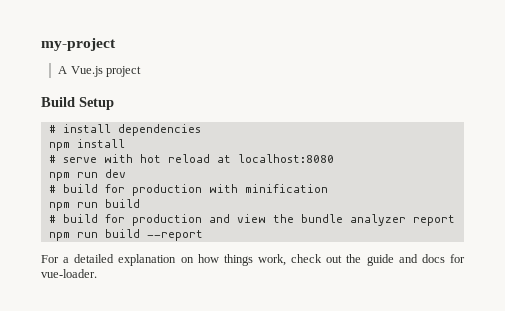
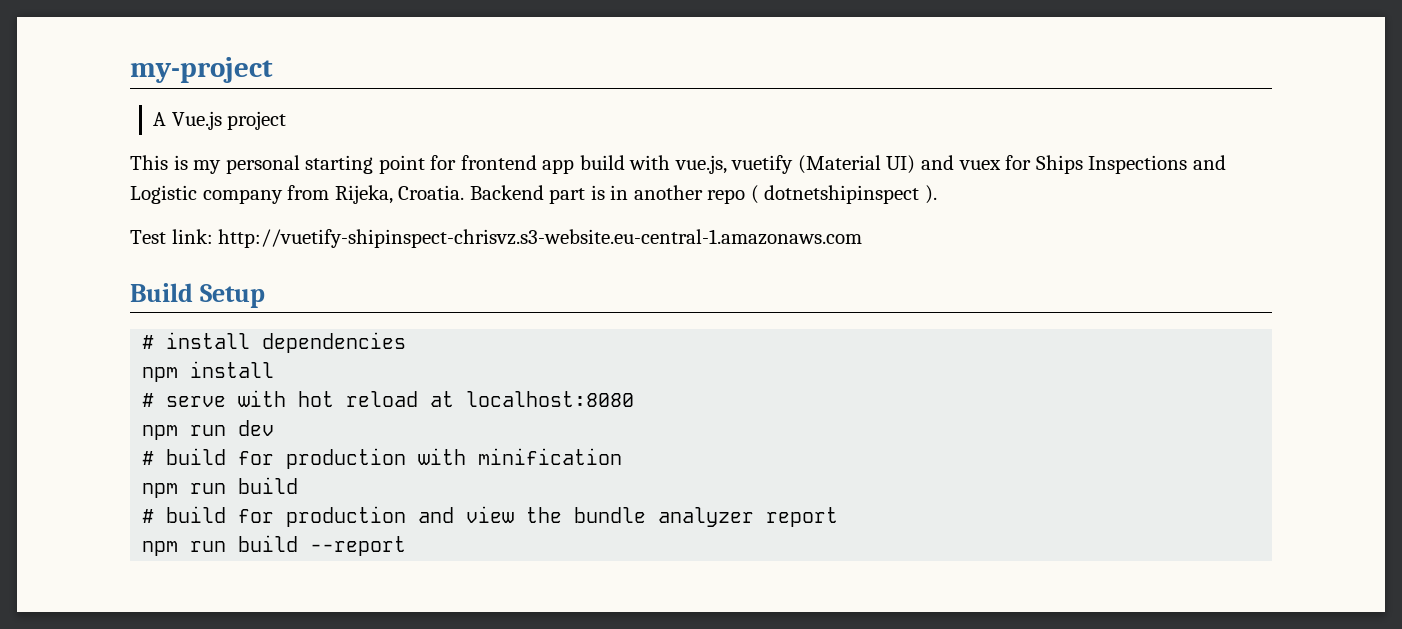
(141, 71) none -> [130,155,1226,174] [130,185,937,204] [130,229,863,248] // This is my personal starting point for frontend app build with vue.js, vuetify (Material UI) and vuex for Ships Inspections and Logistic company from Rijeka, Croatia. Backend part is in another repo ( dotnetshipinspect ). // Test link: http://vuetify-shipinspect-chrisvz.s3-website.eu-central-1.amazonaws.com
[41,254,466,266] [41,269,97,278] // For a detailed explanation on how things work, check out the guide and docs for vue-loader. -> (407, 546) none

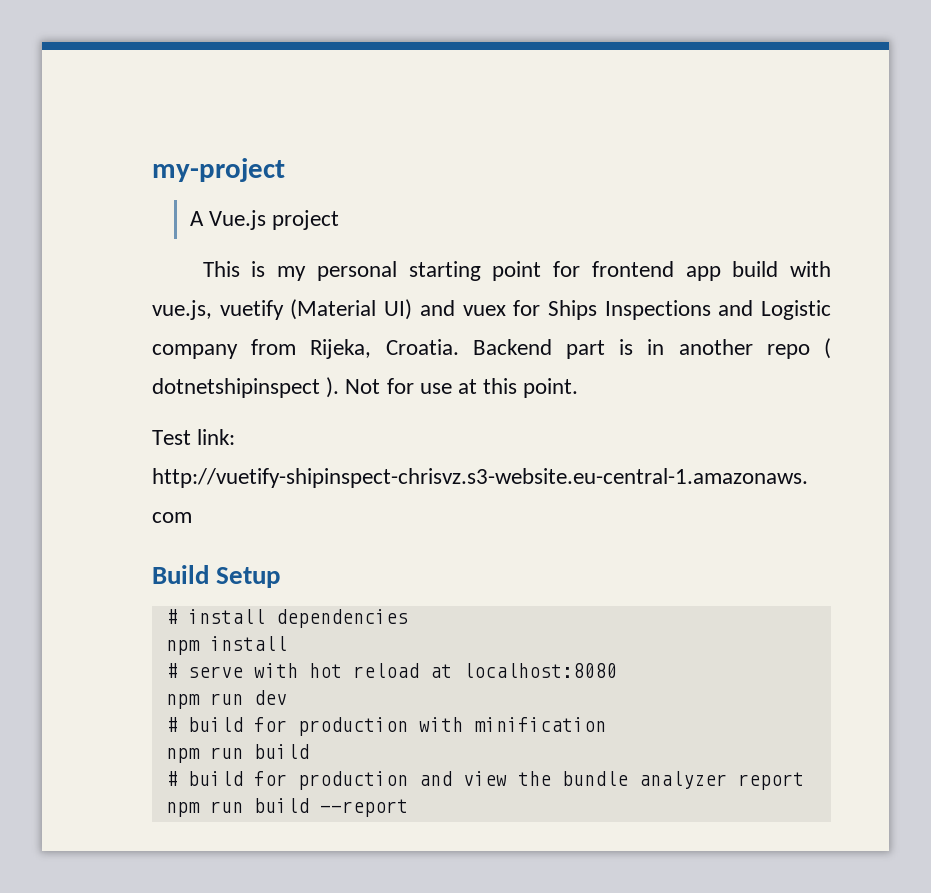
(937, 194) none -> [345,378,579,398] Not for use at this point.

